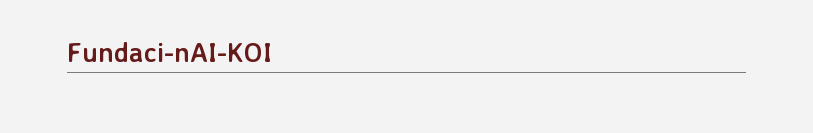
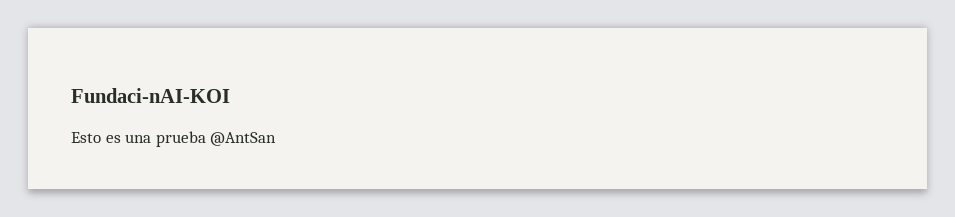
(272, 52) none -> [71,131,277,147] // Esto es una prueba @AntSan

